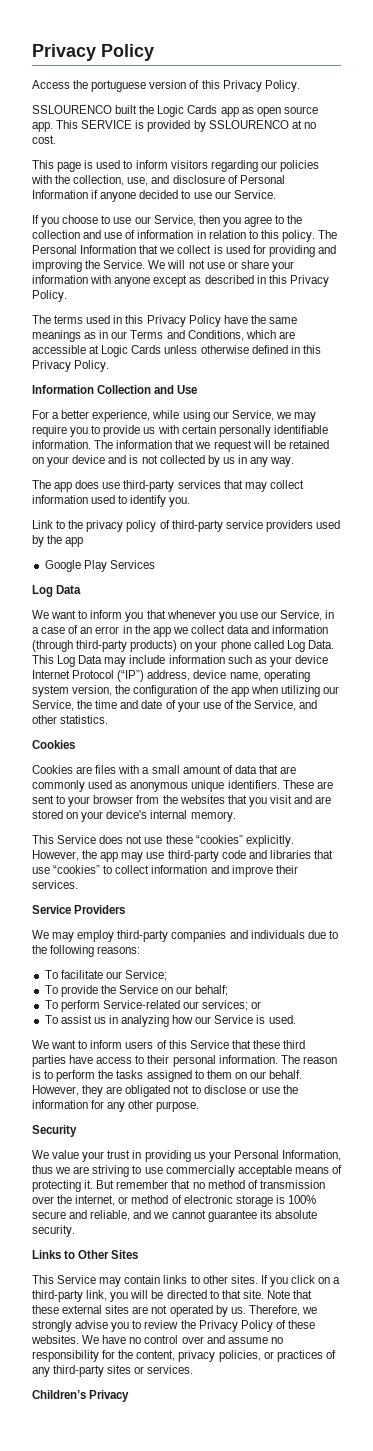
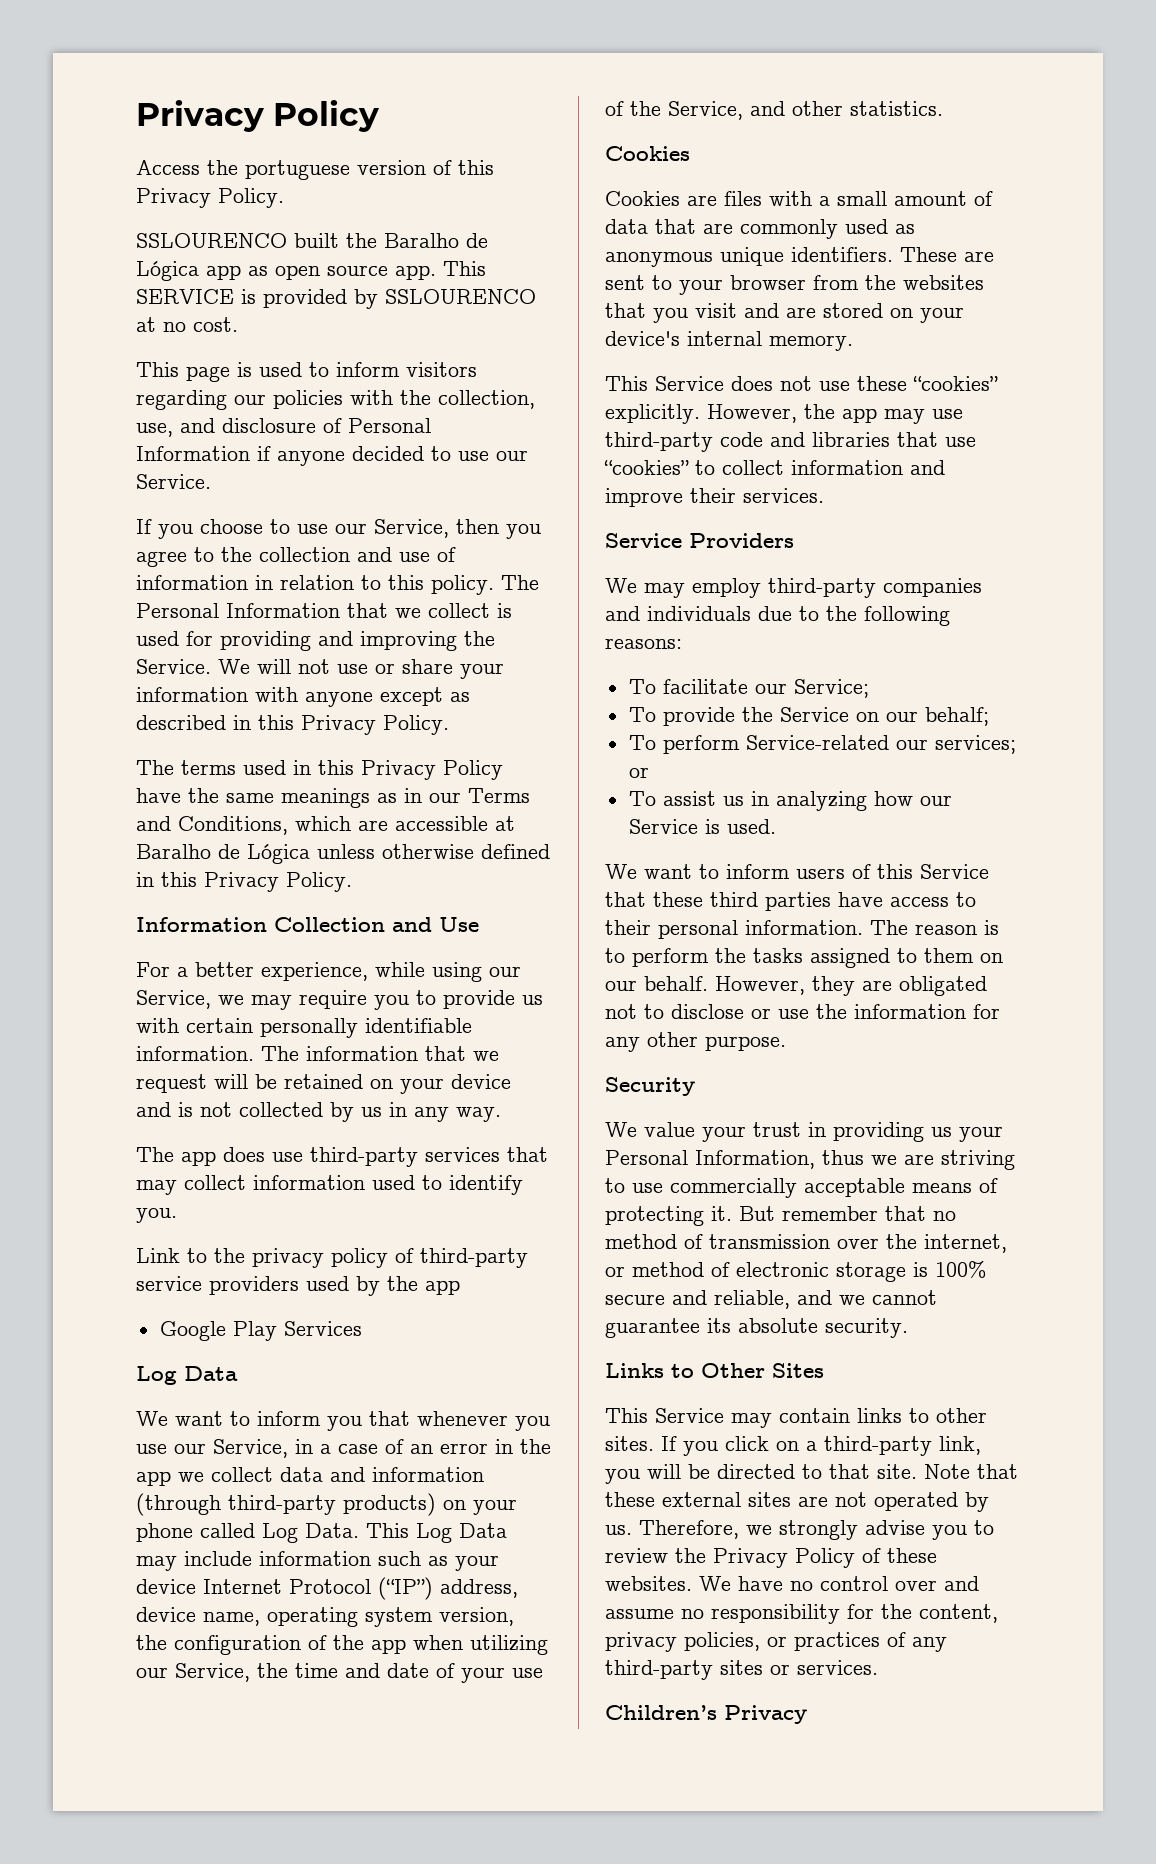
[157,105,218,117] Logic Cards -> [384,233,488,248] [136,261,199,281] Baralho de Lógica
[101,345,162,357] Logic Cards -> [136,844,310,864] Baralho de Lógica

